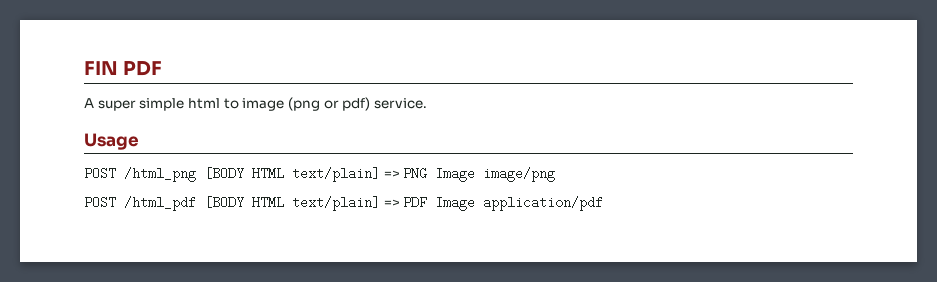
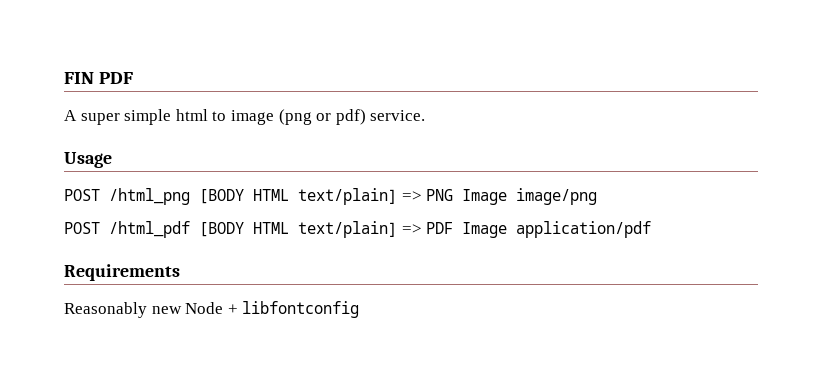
(604, 203) none -> [64,264,180,281] [64,301,360,318] // Requirements // Reasonably new Node + libfontconfig

